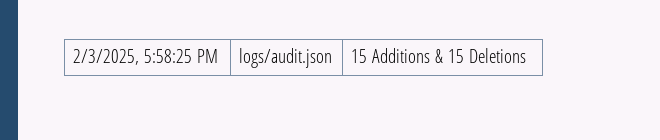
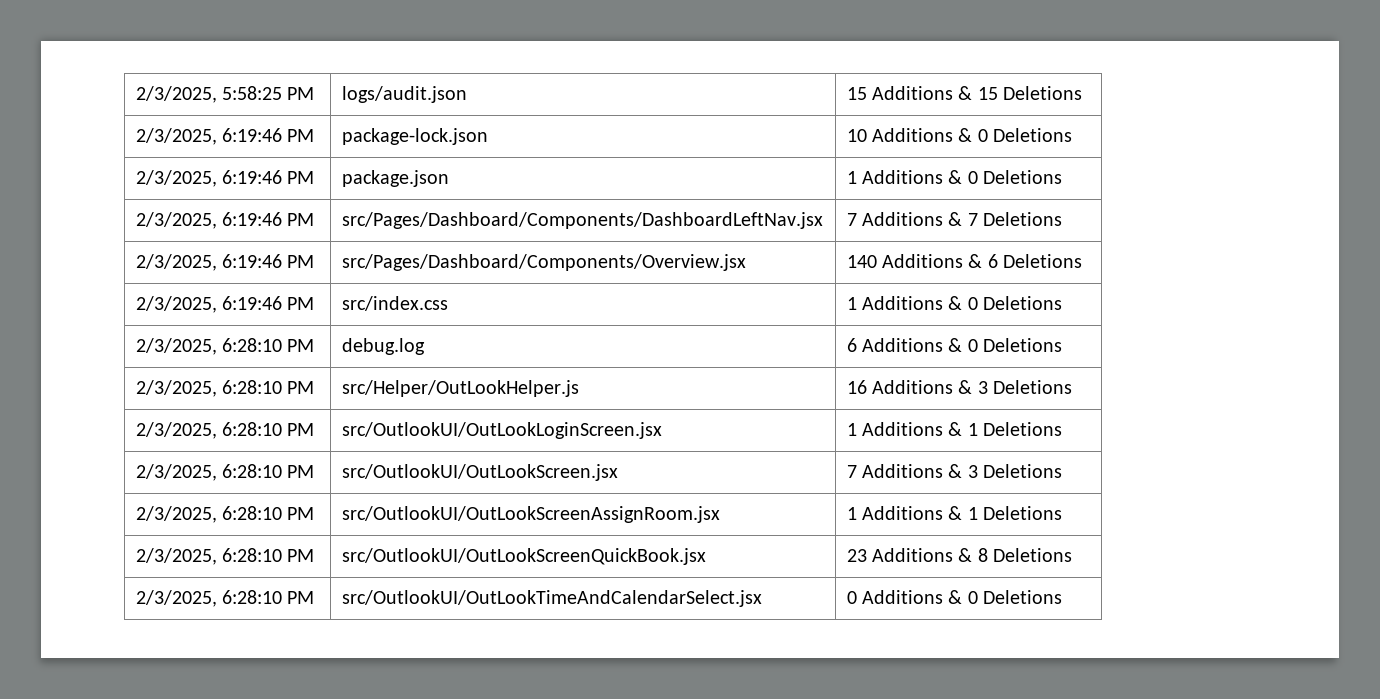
(527, 55) none -> [135,128,315,145] [341,128,488,145] [846,128,1072,142] [135,170,315,187] [341,170,449,187] [846,170,1062,184] [135,212,315,229] [341,212,823,229] [846,212,1062,226] [135,254,315,271] [341,254,746,271] [846,254,1082,268] [135,296,315,313] [341,296,448,311] [846,296,1062,310] [135,338,315,355] [341,338,425,355] [846,338,1062,352] [135,380,315,397] [341,380,579,397] [846,380,1072,394] [135,422,315,439] [341,422,662,439] [846,422,1062,436] [135,464,315,481] [341,464,618,481] [846,464,1062,478] [135,506,315,523] [341,506,720,523] [846,506,1062,520] [135,548,315,565] [341,548,706,565] [846,548,1072,562] [135,590,315,607] [341,590,762,607] [846,590,1062,604] // 2/3/2025, 6:19:46 PM | package-lock.json | 10 Additions & 0 Deletions // 2/3/2025, 6:19:46 PM | package.json | 1 Additions & 0 Deletions // 2/3/2025, 6:19:46 PM | src/Pages/Dashboard/Components/DashboardLeftNav.jsx | 7 Additions & 7 Deletions // 2/3/2025, 6:19:46 PM | src/Pages/Dashboard/Components/Overview.jsx | 140 Additions & 6 Deletions // 2/3/2025, 6:19:46 PM | src/index.css | 1 Additions & 0 Deletions // 2/3/2025, 6:28:10 PM | debug.log | 6 Additions & 0 Deletions // 2/3/2025, 6:28:10 PM | src/Helper/OutLookHelper.js | 16 Additions & 3 Deletions // 2/3/2025, 6:28:10 PM | src/OutlookUI/OutLookLoginScreen.jsx | 1 Additions & 1 Deletions // 2/3/2025, 6:28:10 PM | src/OutlookUI/OutLookScreen.jsx | 7 Additions & 3 Deletions // 2/3/2025, 6:28:10 PM | src/OutlookUI/OutLookScreenAssignRoom.jsx | 1 Additions & 1 Deletions // 2/3/2025, 6:28:10 PM | src/OutlookUI/OutLookScreenQuickBook.jsx | 23 Additions & 8 Deletions // 2/3/2025, 6:28:10 PM | src/OutlookUI/OutLookTimeAndCalendarSelect.jsx | 0 Additions & 0 Deletions

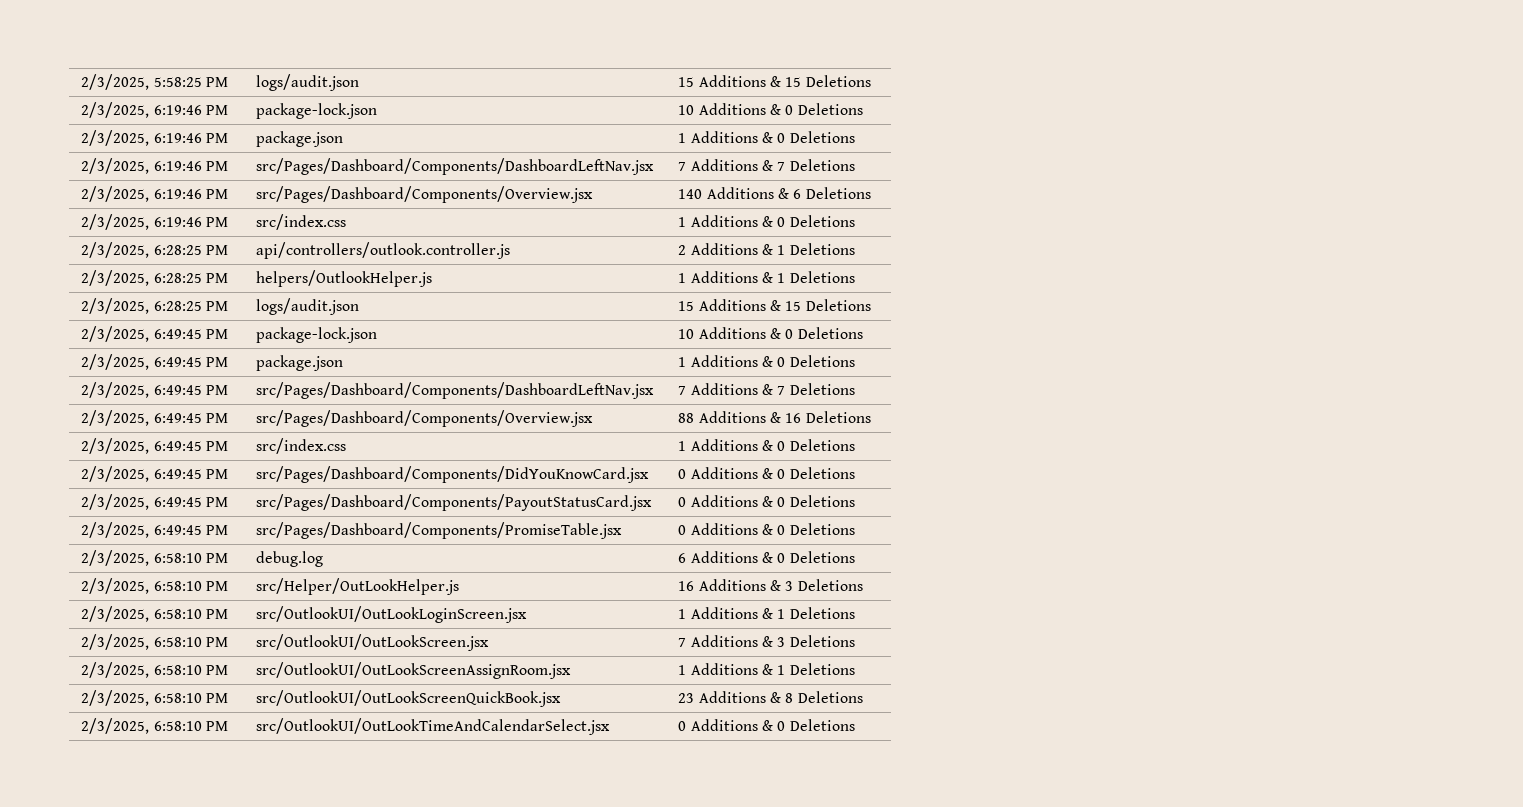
[222,338,283,352] 6:28:10 -> [153,245,229,255] [256,242,511,259] [678,243,855,255] [81,270,229,286] [256,270,433,287] [678,271,855,283] [81,298,229,314] [256,298,360,315] [678,299,871,311] [81,326,229,342] [256,327,378,343] [678,327,863,339] [81,354,229,370] [256,355,344,371] [678,355,855,367] [81,382,229,398] [256,382,655,399] [678,383,855,395] [81,410,229,426] [256,410,594,427] [678,411,871,423] [81,438,229,454] [256,438,347,454] [678,439,855,451] [81,466,229,482] [256,466,650,483] [678,467,855,479] [81,494,229,510] [256,494,653,511] [678,495,855,507] [81,522,229,538] [256,522,623,539] [678,523,855,535] [81,550,202,566] 6:28:25 PM | api/controllers/outlook.controller.js | 2 Additions & 1 Deletions // 2/3/2025, 6:28:25 PM | helpers/OutlookHelper.js | 1 Additions & 1 Deletions // 2/3/2025, 6:28:25 PM | logs/audit.json | 15 Additions & 15 Deletions // 2/3/2025, 6:49:45 PM | package-lock.json | 10 Additions & 0 Deletions // 2/3/2025, 6:49:45 PM | package.json | 1 Additions & 0 Deletions // 2/3/2025, 6:49:45 PM | src/Pages/Dashboard/Components/DashboardLeftNav.jsx | 7 Additions & 7 Deletions // 2/3/2025, 6:49:45 PM | src/Pages/Dashboard/Components/Overview.jsx | 88 Additions & 16 Deletions // 2/3/2025, 6:49:45 PM | src/index.css | 1 Additions & 0 Deletions // 2/3/2025, 6:49:45 PM | src/Pages/Dashboard/Components/DidYouKnowCard.jsx | 0 Additions & 0 Deletions // 2/3/2025, 6:49:45 PM | src/Pages/Dashboard/Components/PayoutStatusCard.jsx | 0 Additions & 0 Deletions // 2/3/2025, 6:49:45 PM | src/Pages/Dashboard/Components/PromiseTable.jsx | 0 Additions & 0 Deletions // 2/3/2025, 6:58:10
[222,380,283,394] 6:28:10 -> [153,581,202,591] 6:58:10
[222,422,283,436] 6:28:10 -> [153,609,202,619] 6:58:10
[222,464,283,478] 6:28:10 -> [153,637,202,647] 6:58:10
[222,506,283,520] 6:28:10 -> [153,665,202,675] 6:58:10
[222,548,283,562] 6:28:10 -> [153,693,202,703] 6:58:10
[222,590,283,604] 6:28:10 -> [153,721,202,731] 6:58:10

